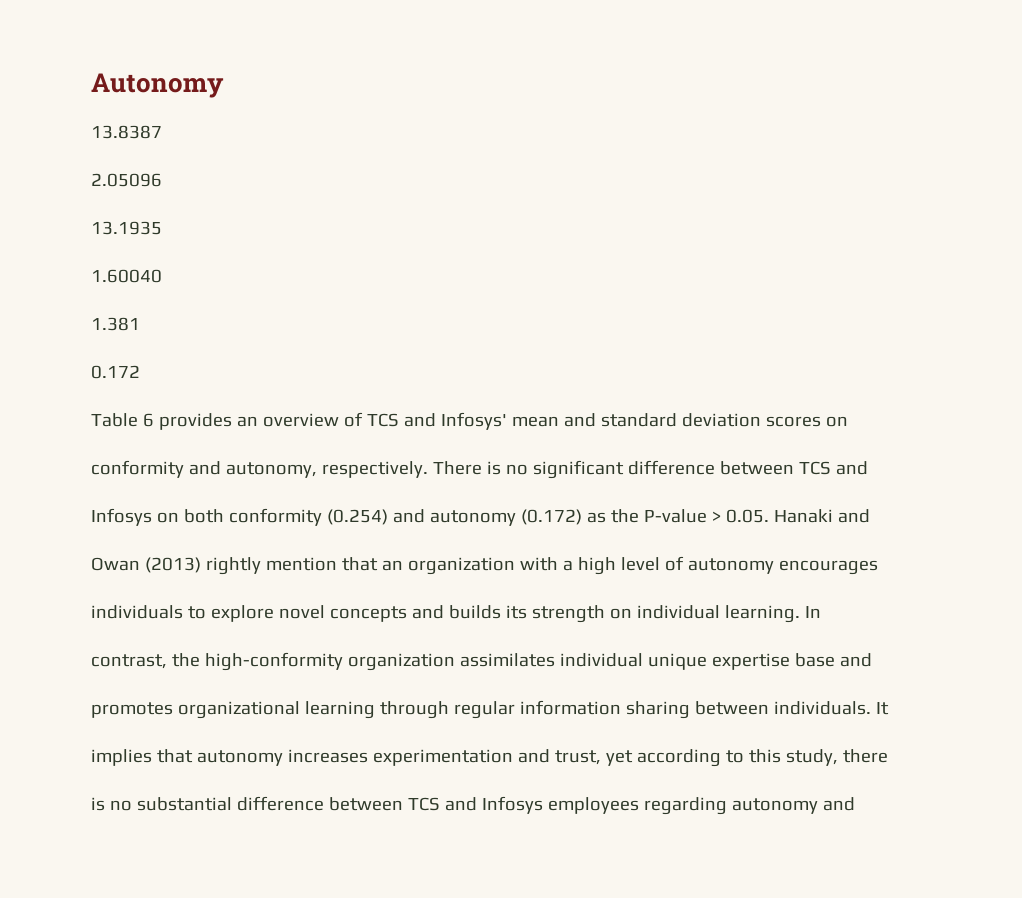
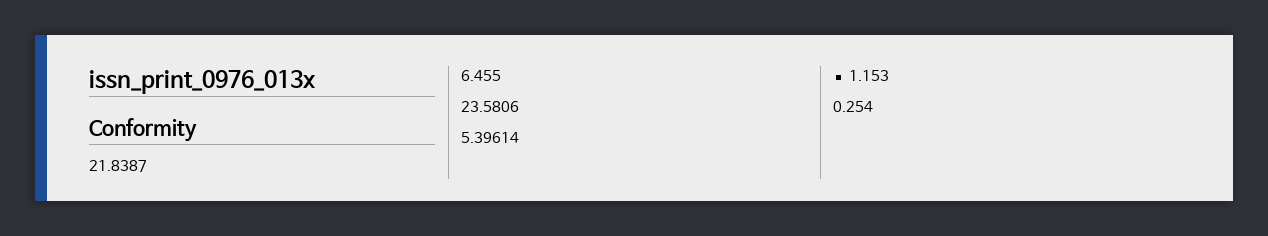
[91,73,224,98] [91,125,162,139] [91,173,162,187] [91,221,162,235] [91,269,162,283] [91,317,140,331] [91,365,140,379] [91,412,848,430] [91,460,868,479] [91,508,870,526] [91,556,878,575] [91,605,821,623] [91,652,872,671] [91,700,889,719] [91,749,888,767] [91,796,855,815] Autonomy // 13.8387 // 2.05096 // 13.1935 // 1.60040 // 1.381 // 0.172 // Table 6 provides an overview of TCS and Infosys' mean and standard deviation scores on // conformity and autonomy, respectively. There is no significant difference between TCS and // Infosys on both conformity (0.254) and autonomy (0.172) as the P-value > 0.05. Hanaki and // Owan (2013) rightly mention that an organization with a high level of autonomy encourages // individuals to explore novel concepts and builds its strength on individual learning. In // contrast, the high-conformity organization assimilates individual unique expertise base and // promotes organizational learning through regular information sharing between individuals. It // implies that autonomy increases experimentation and trust, yet according to this study, there // is no substantial difference between TCS and Infosys employees regarding autonomy and -> [89,70,316,94] [89,118,197,142] [89,160,147,172] [461,70,501,81] [461,101,519,112] [461,132,519,143] [848,70,889,81] [833,101,873,112] issn_print_0976_013x // Conformity // 21.8387 // 6.455 // 23.5806 // 5.39614 // 1.153 // 0.254

